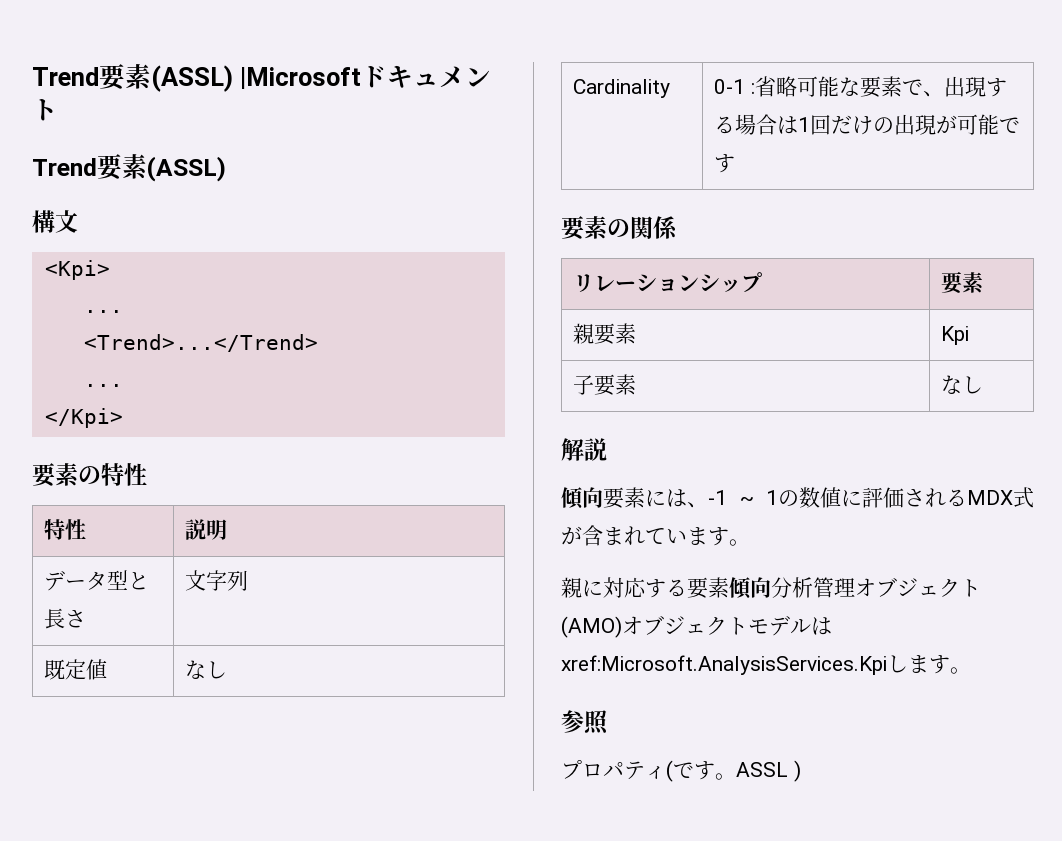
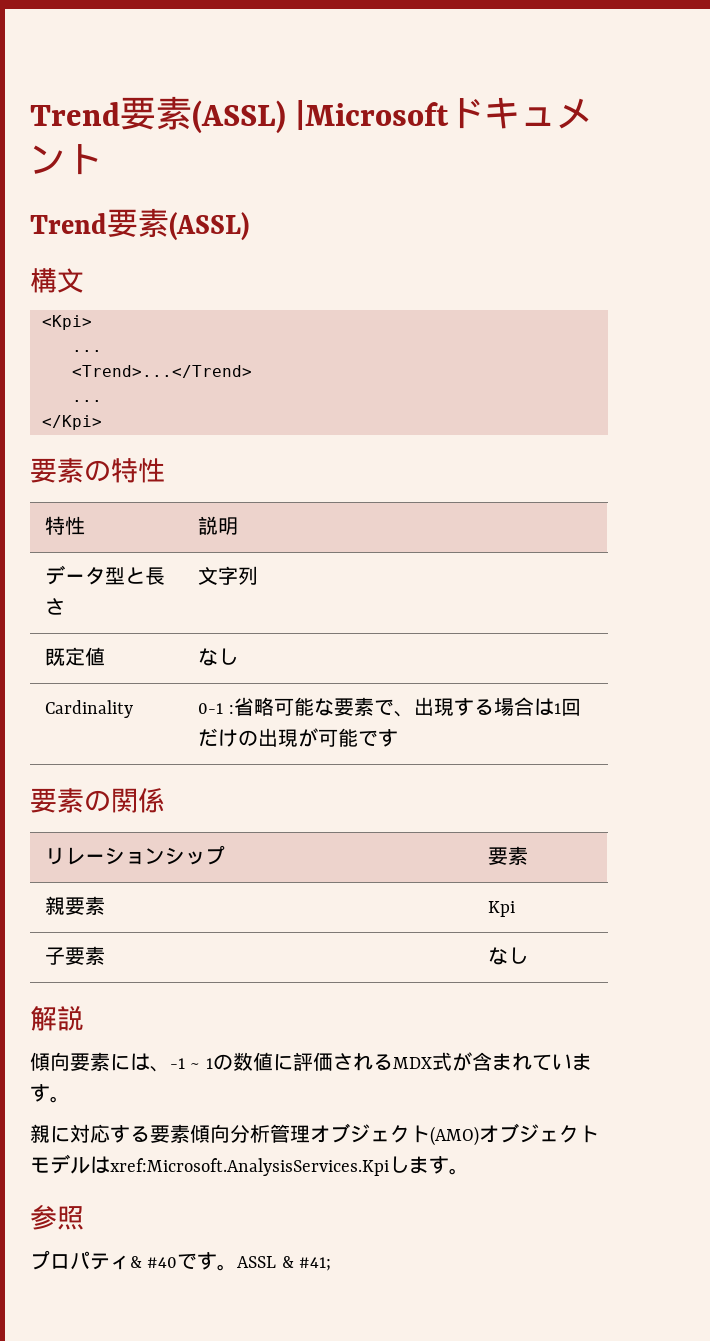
[666,760,673,782] ( -> [130,1256,178,1268] & #40
[793,760,801,782] ) -> [281,1256,332,1271] & #41;

